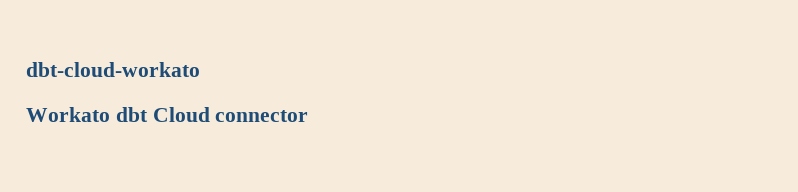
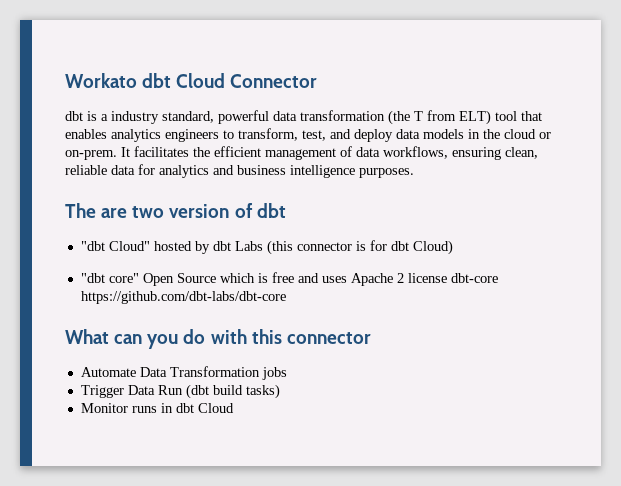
[26,62,200,77] dbt-cloud-workato // -> (65, 80) none
[215,110,309,122] connector -> [230,74,318,88] [65,110,542,125] [65,128,551,142] [65,146,538,160] [65,164,414,178] [65,203,286,218] [80,240,453,255] [80,272,498,286] [80,291,286,304] [65,329,371,349] [80,366,287,380] [80,384,280,399] [80,403,234,413] Connector // dbt is a industry standard, powerful data transformation (the T from ELT) tool that enables analytics engineers to transform, test, and deploy data models in the cloud or on-prem. It facilitates the efficient management of data workflows, ensuring clean, reliable data for analytics and business intelligence purposes. // The are two version of dbt // "dbt Cloud" hosted by dbt Labs (this connector is for dbt Cloud) // "dbt core" Open Source which is free and uses Apache 2 license dbt-core https://github.com/dbt-labs/dbt-core // What can you do with this connector // Automate Data Transformation jobs // Trigger Data Run (dbt build tasks) // Monitor runs in dbt Cloud

